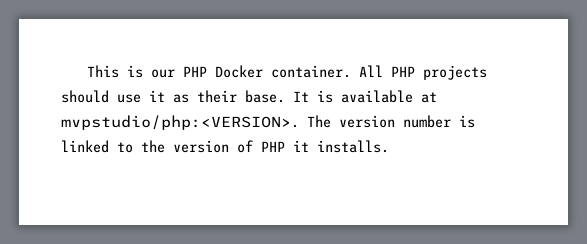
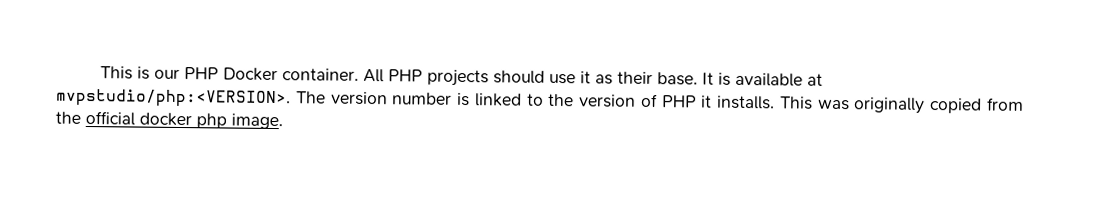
(389, 146) none -> [778,96,1024,114] [55,110,283,130] This was originally copied from the official docker php image.

